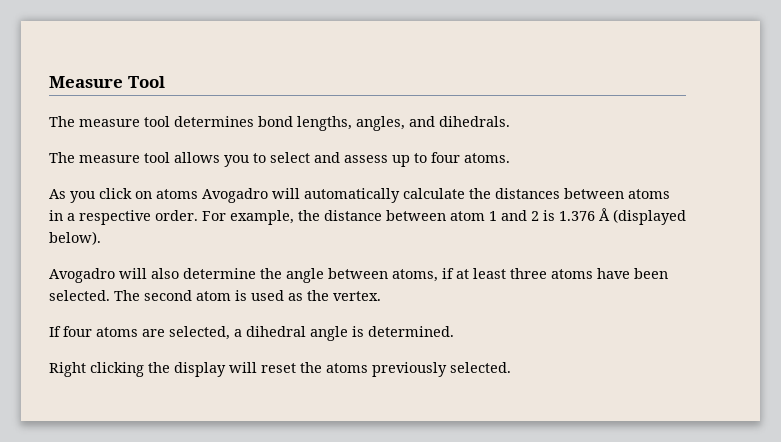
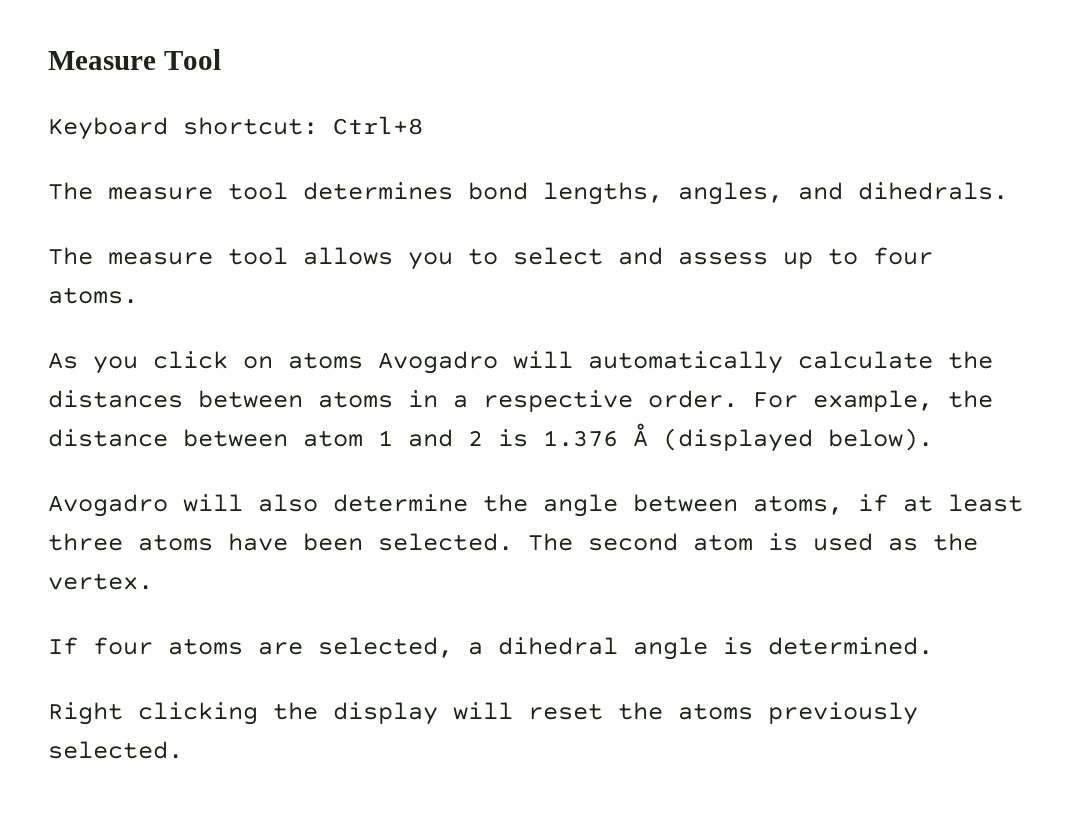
(165, 82) none -> [48,116,423,140] // Keyboard shortcut: Ctrl+8

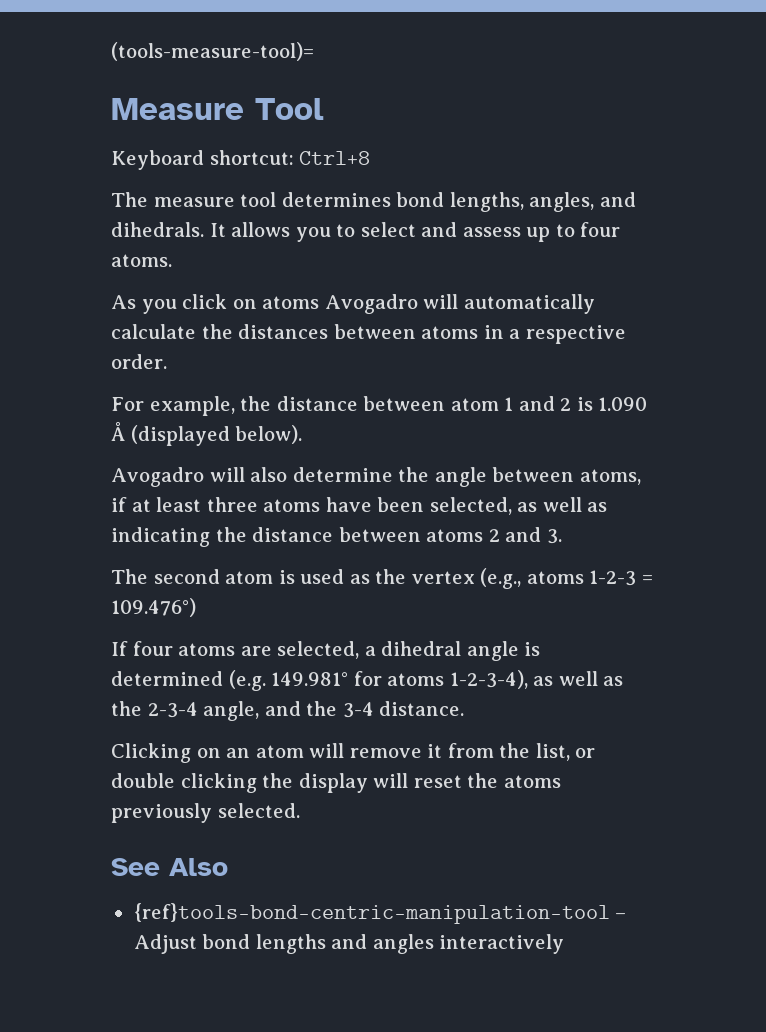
(48, 60) none -> [111,42,314,61] (tools-measure-tool)= //
[48,247,288,265] // The measure tool -> [209,223,226,237] It
(738, 399) none -> (167, 361) //
[543,430,618,447] 1.376 -> [598,397,648,411] 1.090
[378,533,513,551] selected. -> [429,497,608,515] [111,527,562,547] selected, as well as indicating the distance between atoms 2 and 3. //
[48,573,153,590] vertex. -> [411,568,653,589] [111,598,196,617] vertex (e.g., atoms 1-2-3 = 109.476°)
[768,637,933,655] [48,702,123,725] determined. // Right -> [111,670,624,691] [111,701,465,721] [111,743,596,763] [111,773,175,788] determined (e.g. 149.981° for atoms 1-2-3-4), as well as the 2-3-4 angle, and the 3-4 distance. // Clicking on an atom will remove it from the list, or double
(183, 750) none -> [111,858,228,876] [133,903,627,924] [133,934,565,954] // See Also // {ref}tools-bond-centric-manipulation-tool – Adjust bond lengths and angles interactively

